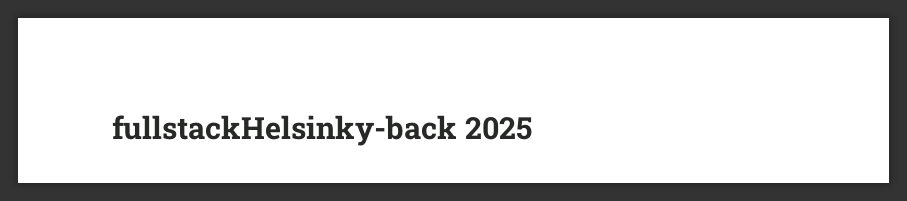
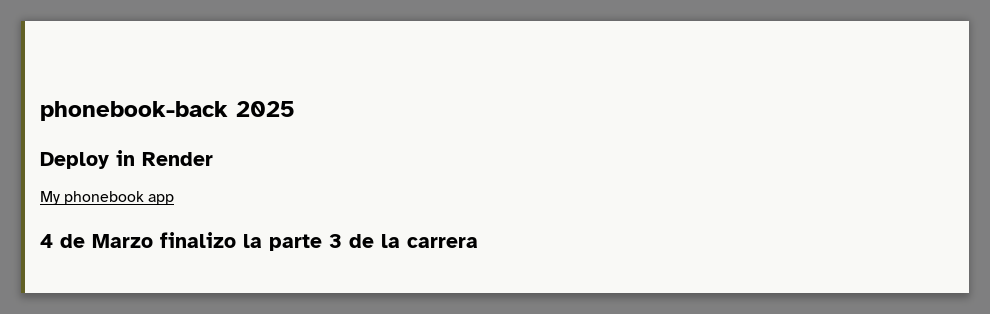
[112,115,457,146] fullstackHelsinky-back -> [40,101,228,121] phonebook-back
(533, 128) none -> [40,150,213,169] [40,191,175,205] [40,232,478,251] // Deploy in Render // My phonebook app // 4 de Marzo finalizo la parte 3 de la carrera

